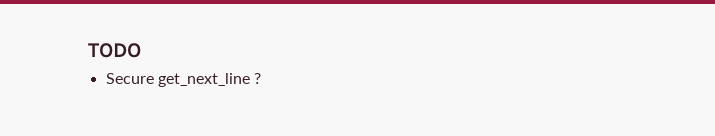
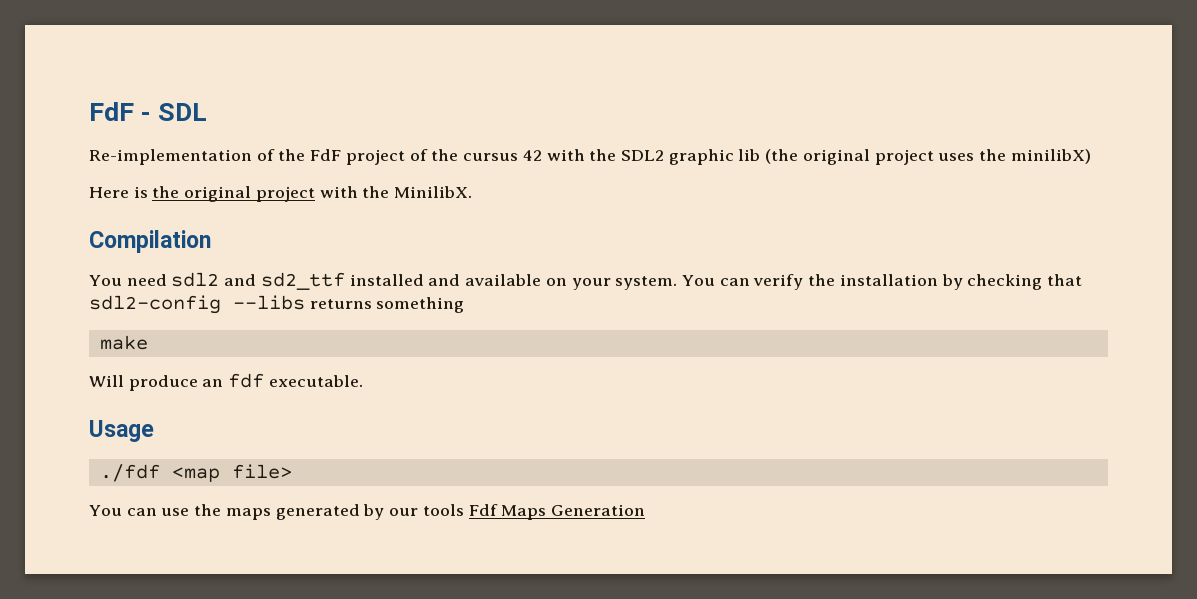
[88,43,141,58] [105,73,262,87] TODO // Secure get_next_line ? -> [89,102,208,121] [89,149,1091,165] [89,186,473,202] [89,230,211,253] [89,272,1083,290] [89,295,465,314] [99,335,148,350] [89,373,363,391] [89,420,154,442] [99,464,292,482] [89,504,645,520] FdF - SDL // Re-implementation of the FdF project of the cursus 42 with the SDL2 graphic lib (the original project uses the minilibX) // Here is the original project with the MinilibX. // Compilation // You need sdl2 and sd2_ttf installed and available on your system. You can verify the installation by checking that sdl2-config --libs returns something // make // Will produce an fdf executable. // Usage // ./fdf <map file> // You can use the maps generated by our tools Fdf Maps Generation

